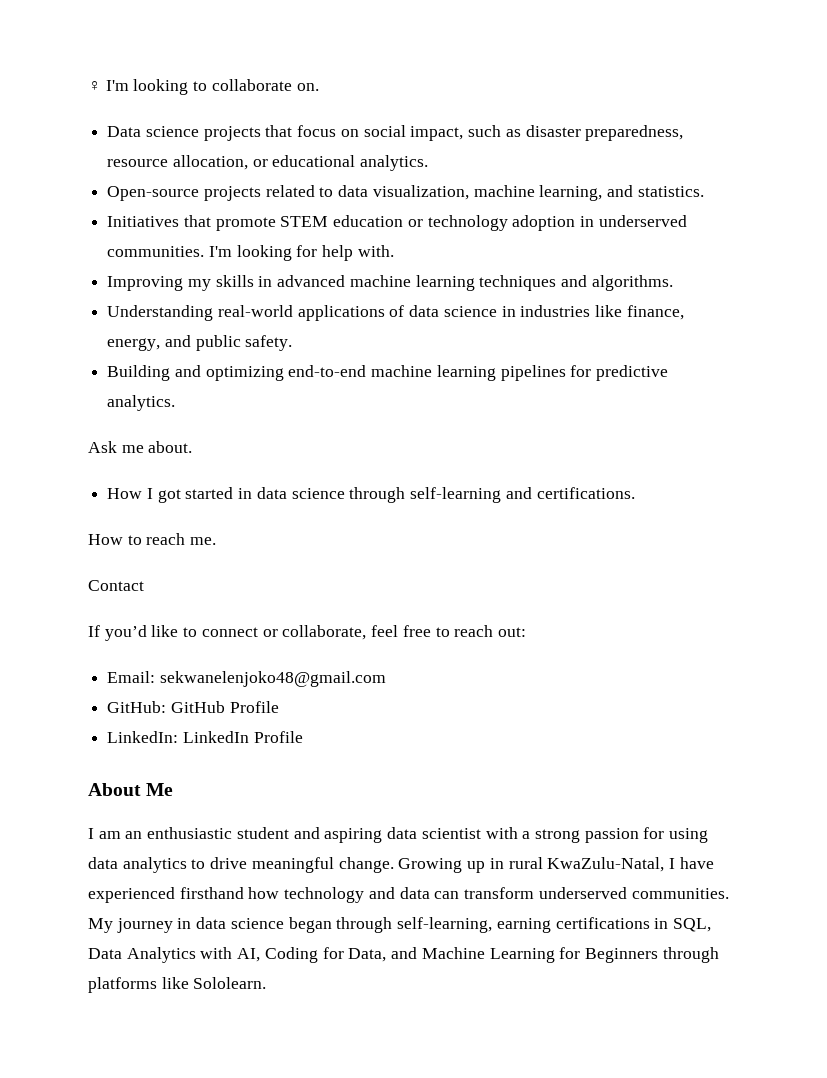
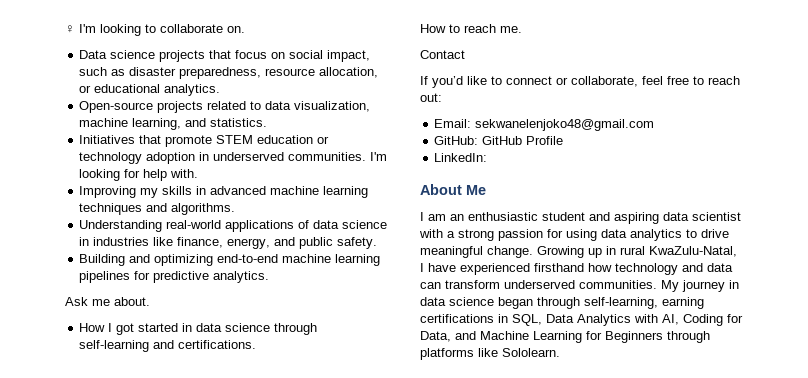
[182,731,303,743] LinkedIn Profile -> (488, 157) none

